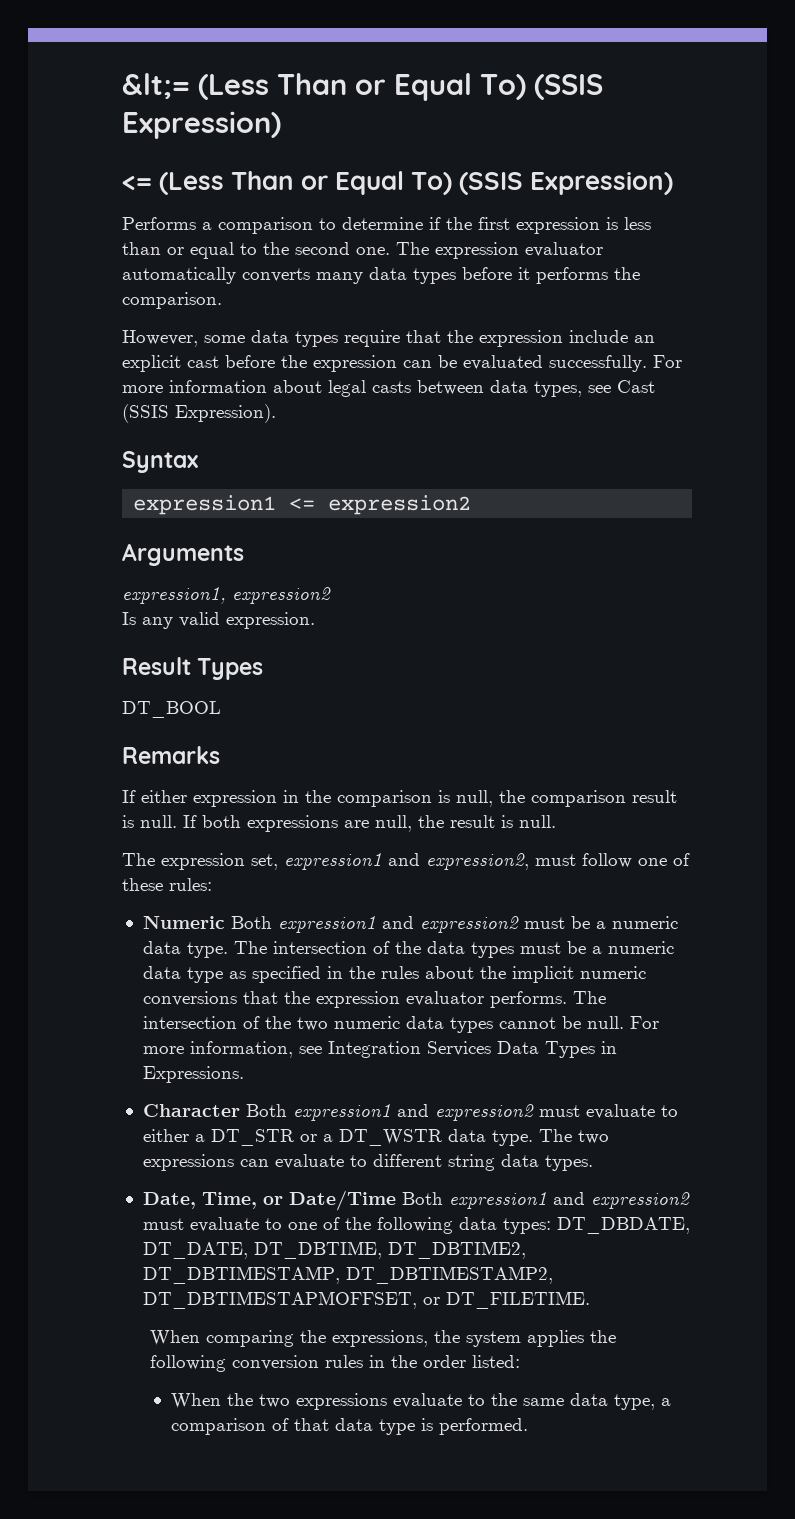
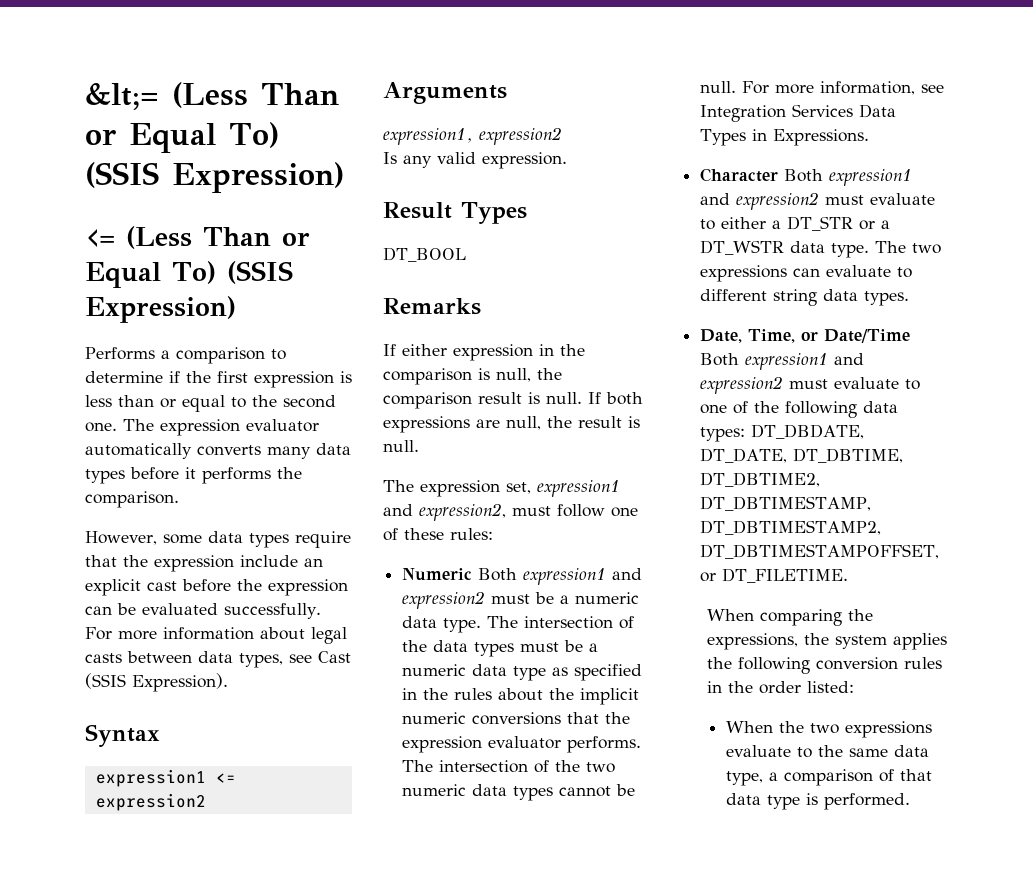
[142,1291,417,1309] DT_DBTIMESTAPMOFFSET, -> [700,544,940,559] DT_DBTIMESTAMPOFFSET,

